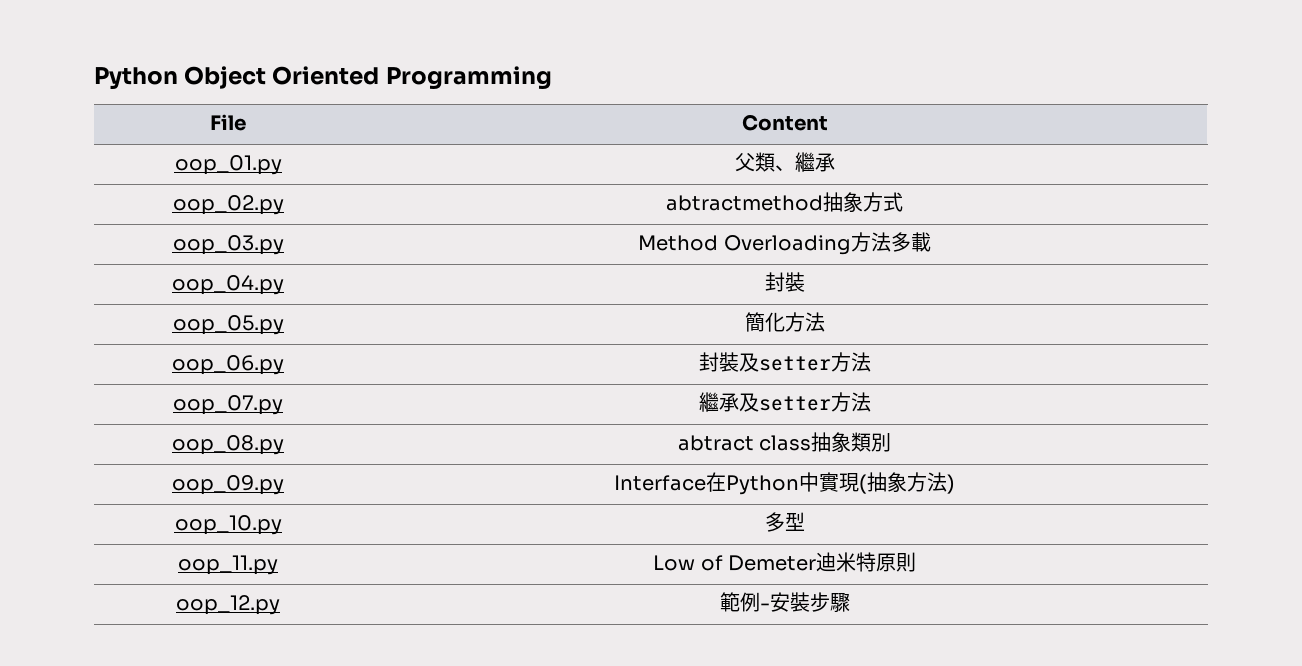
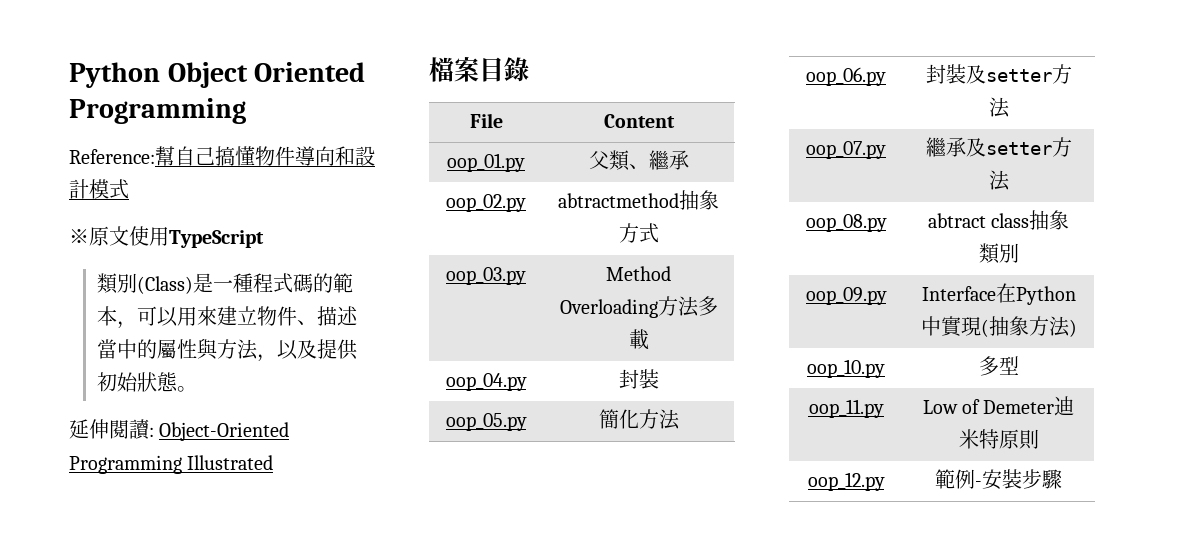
(552, 78) none -> [69,146,375,166] [69,179,129,199] [69,226,264,248] [96,273,353,294] [96,306,358,329] [96,338,358,362] [96,372,197,392] [69,419,290,441] [69,455,274,474] [429,57,529,82] // Reference:幫自己搞懂物件導向和設計模式 // ※原文使用TypeScript // 類別(Class)是一種程式碼的範本，可以用來建立物件、描述當中的屬性與方法，以及提供初始狀態。 // 延伸閱讀: Object-Oriented Programming Illustrated // 檔案目錄

